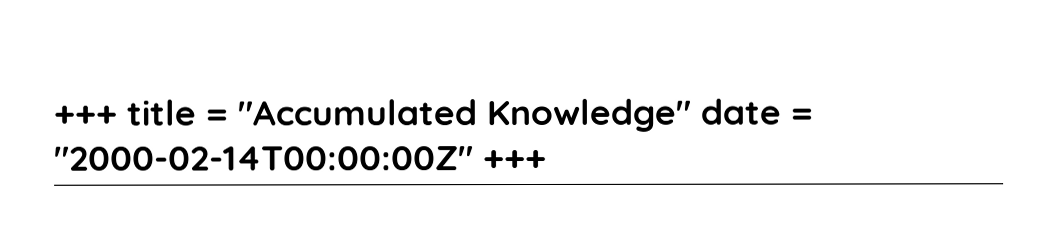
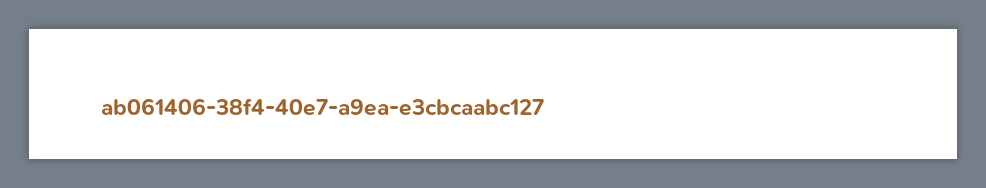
[53,98,813,133] [54,146,547,171] +++ title = "Accumulated Knowledge" date = "2000-02-14T00:00:00Z" +++ -> [101,98,544,116] ab061406-38f4-40e7-a9ea-e3cbcaabc127

